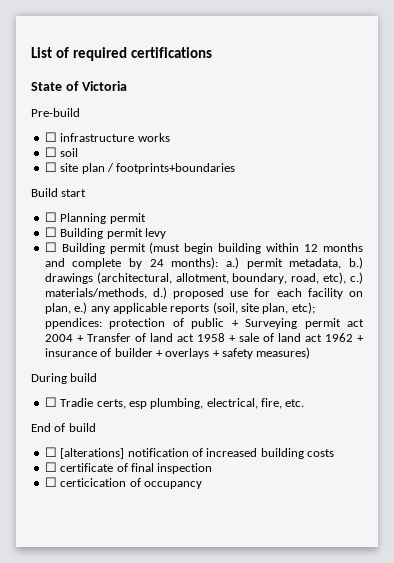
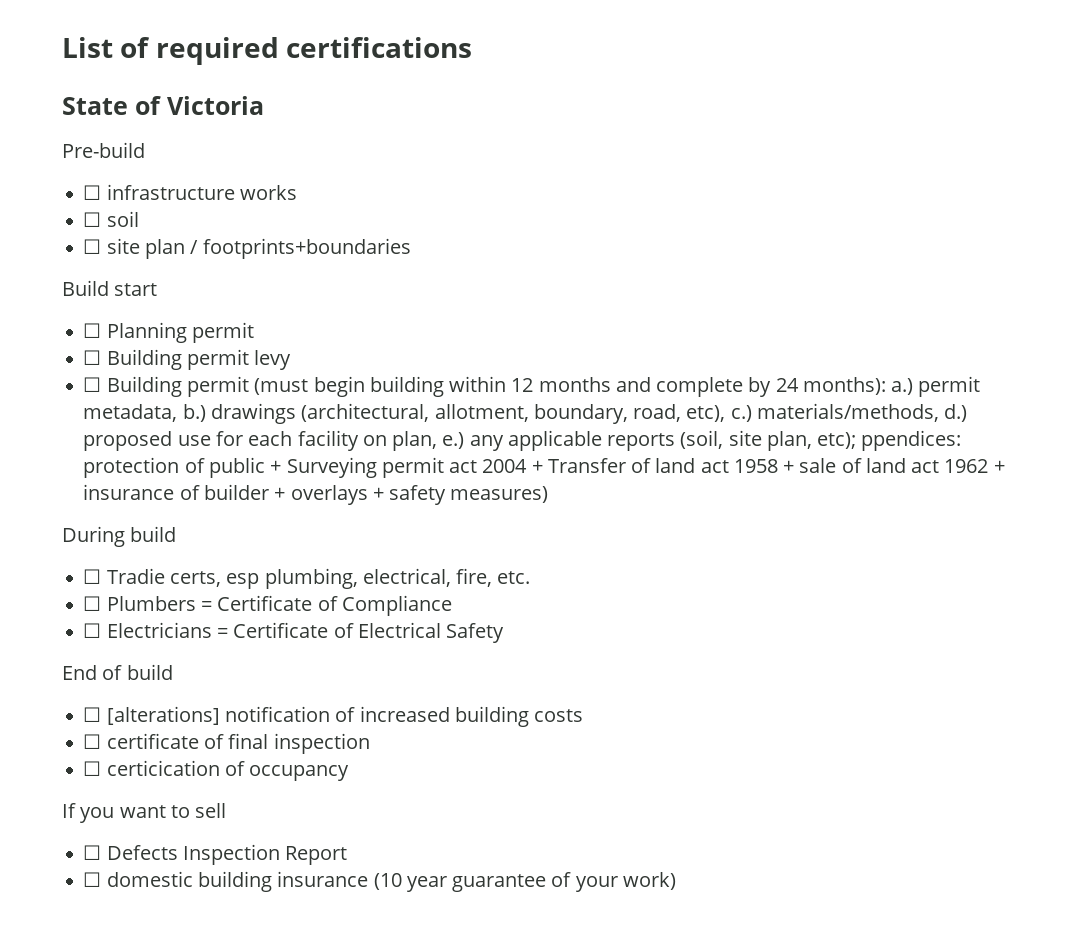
(305, 403) none -> [83,595,452,616] [83,622,505,643] // ☐ Plumbers = Certificate of Compliance // ☐ Electricians = Certificate of Electrical Safety
(202, 485) none -> [62,803,227,823] [83,844,348,865] [83,871,676,892] // If you want to sell // ☐ Defects Inspection Report // ☐ domestic building insurance (10 year guarantee of your work)

